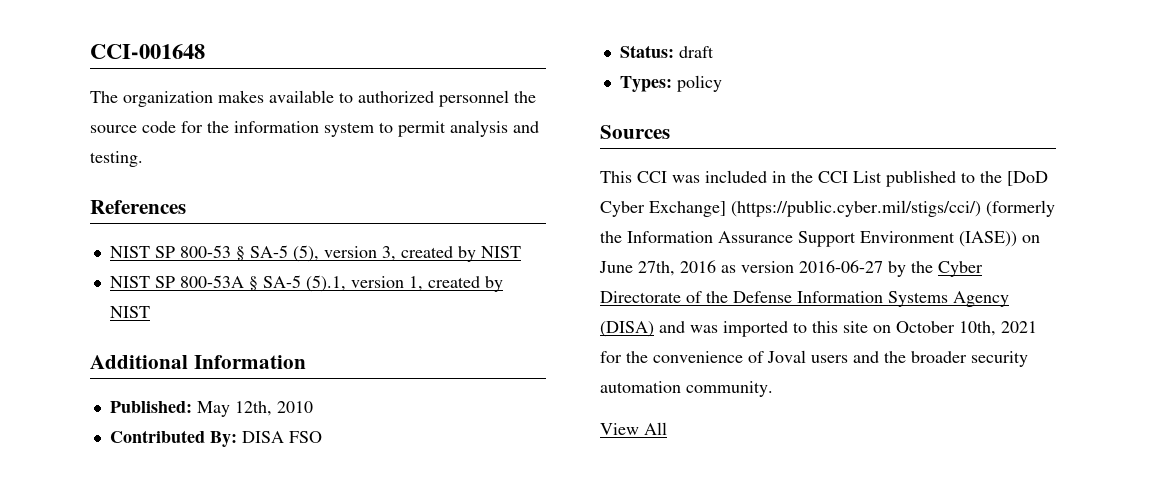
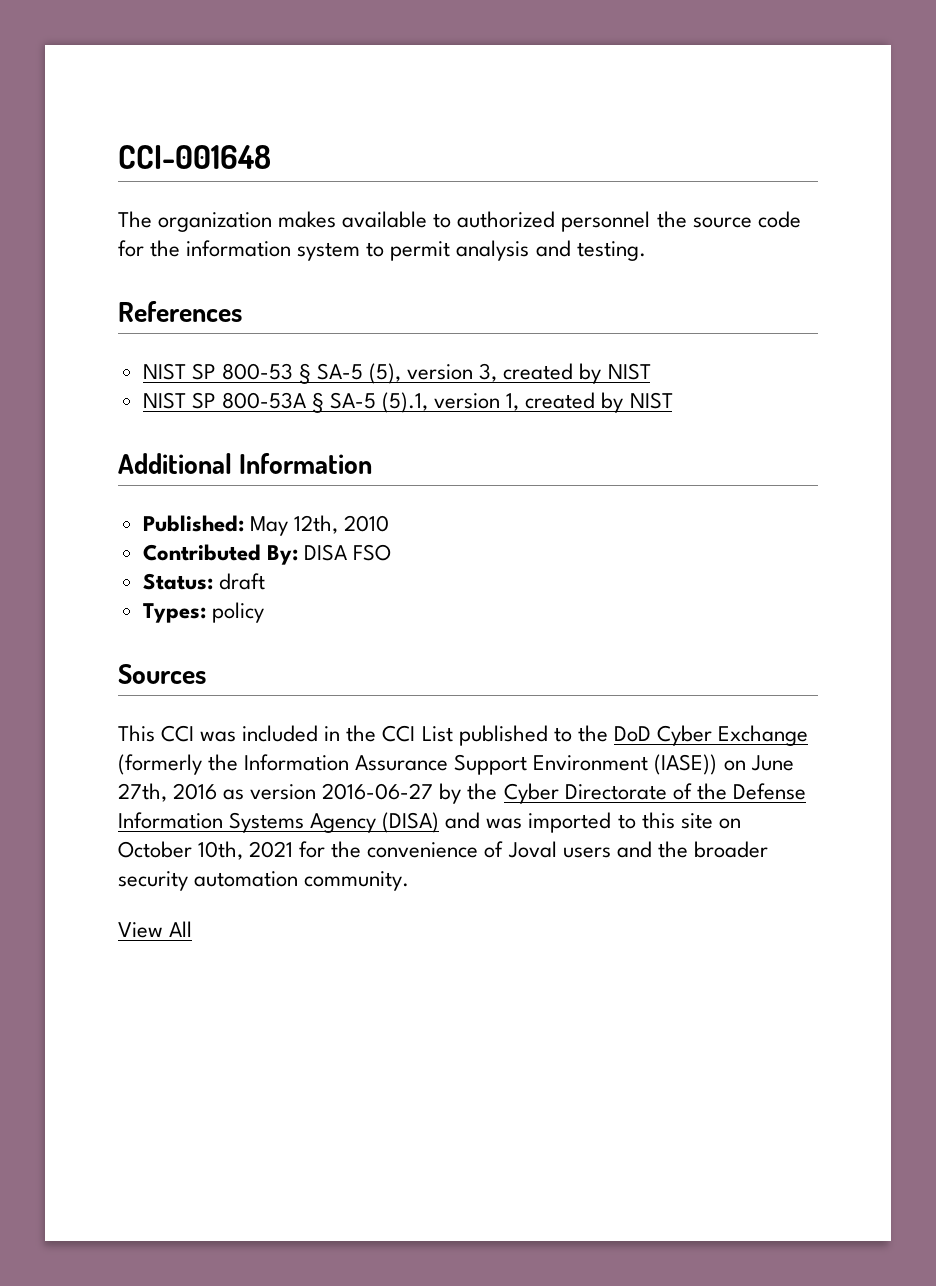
[1007,171,1048,186] [600,200,981,217] [DoD Cyber Exchange] (https://public.cyber.mil/stigs/cci/) -> [613,725,808,746] DoD Cyber Exchange

